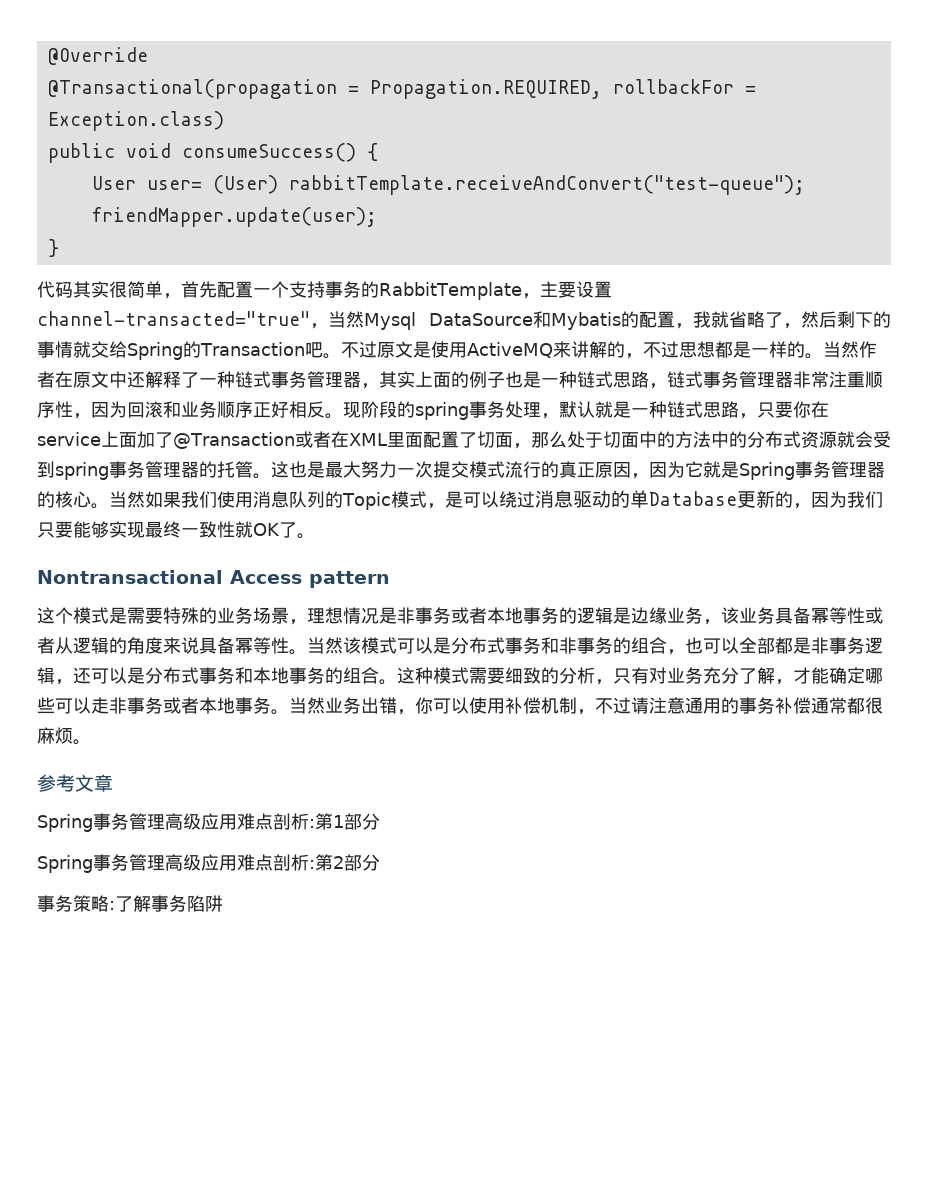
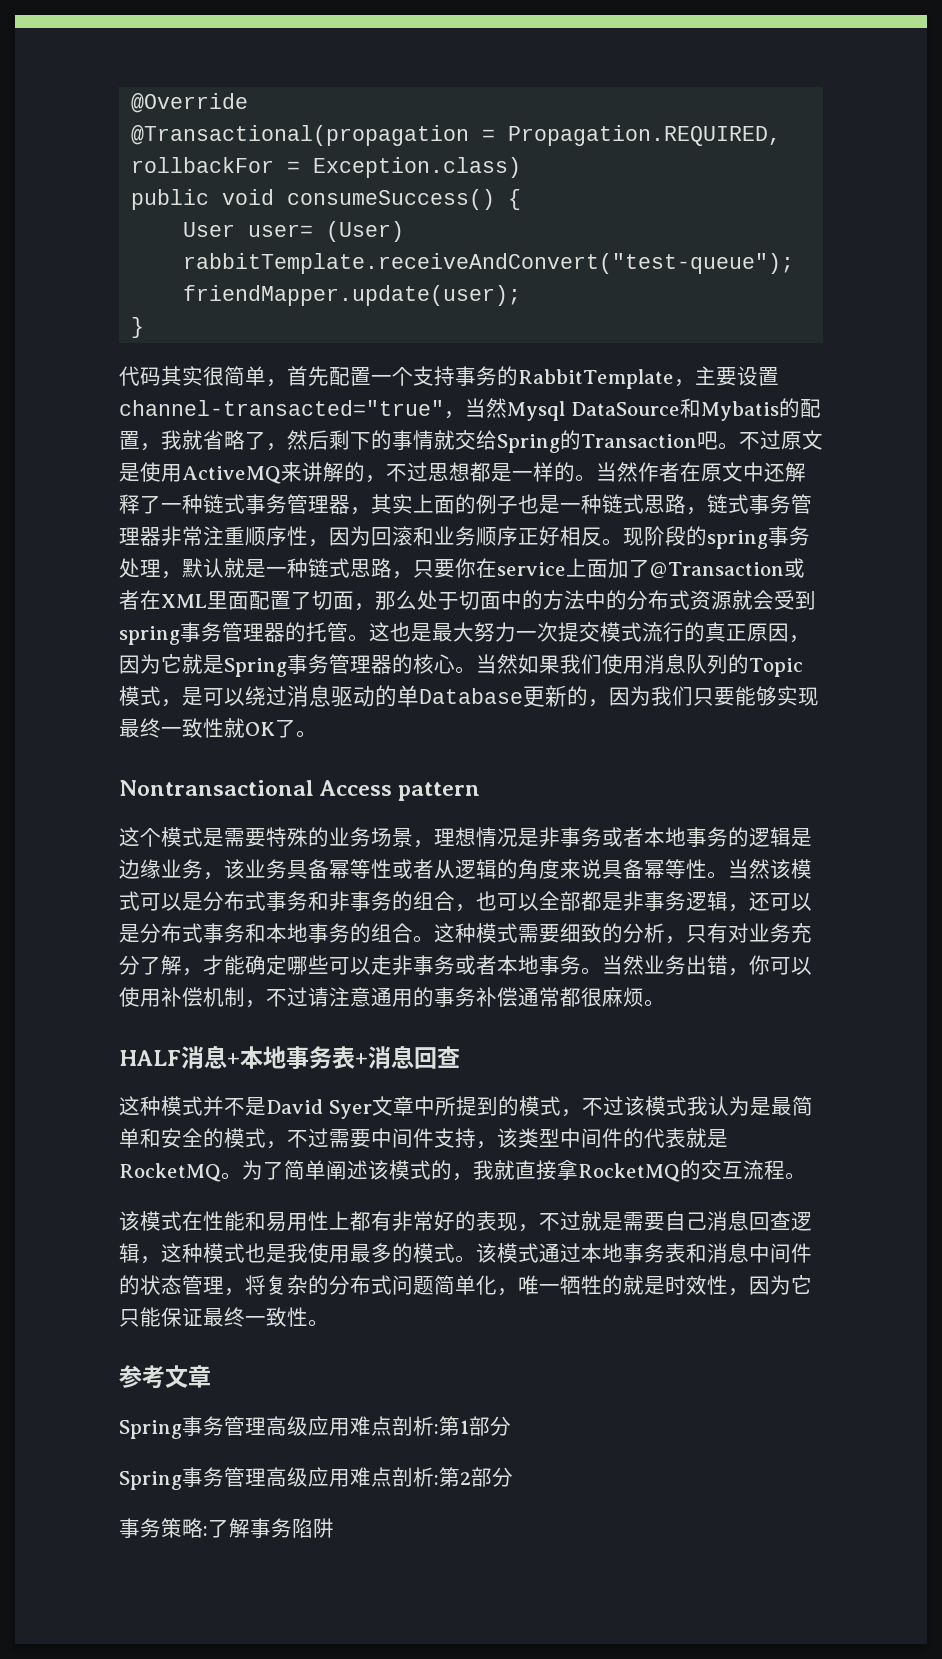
(91, 742) none -> [119,1045,460,1069] [119,1096,813,1119] [119,1128,728,1149] [119,1160,806,1182] [119,1211,812,1232] [119,1243,812,1264] [119,1275,812,1296] [119,1307,329,1327] // HALF消息+本地事务表+消息回查 // 这种模式并不是David Syer文章中所提到的模式，不过该模式我认为是最简单和安全的模式，不过需要中间件支持，该类型中间件的代表就是RocketMQ。为了简单阐述该模式的，我就直接拿RocketMQ的交互流程。 // 该模式在性能和易用性上都有非常好的表现，不过就是需要自己消息回查逻辑，这种模式也是我使用最多的模式。该模式通过本地事务表和消息中间件的状态管理，将复杂的分布式问题简单化，唯一牺牲的就是时效性，因为它只能保证最终一致性。

